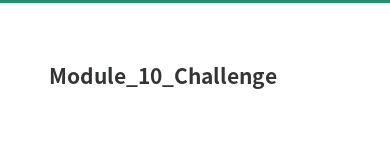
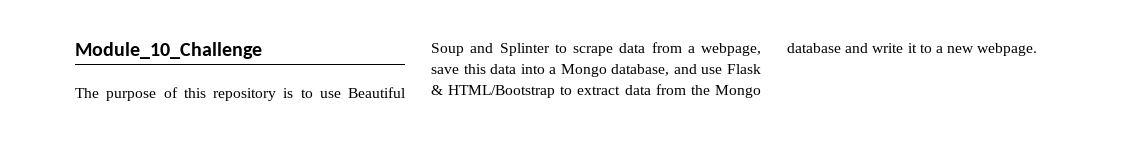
(277, 77) none -> [75,87,405,101] [431,42,761,56] [431,64,761,77] [431,84,761,98] [787,43,1038,56] // The purpose of this repository is to use Beautiful Soup and Splinter to scrape data from a webpage, save this data into a Mongo database, and use Flask & HTML/Bootstrap to extract data from the Mongo database and write it to a new webpage.

